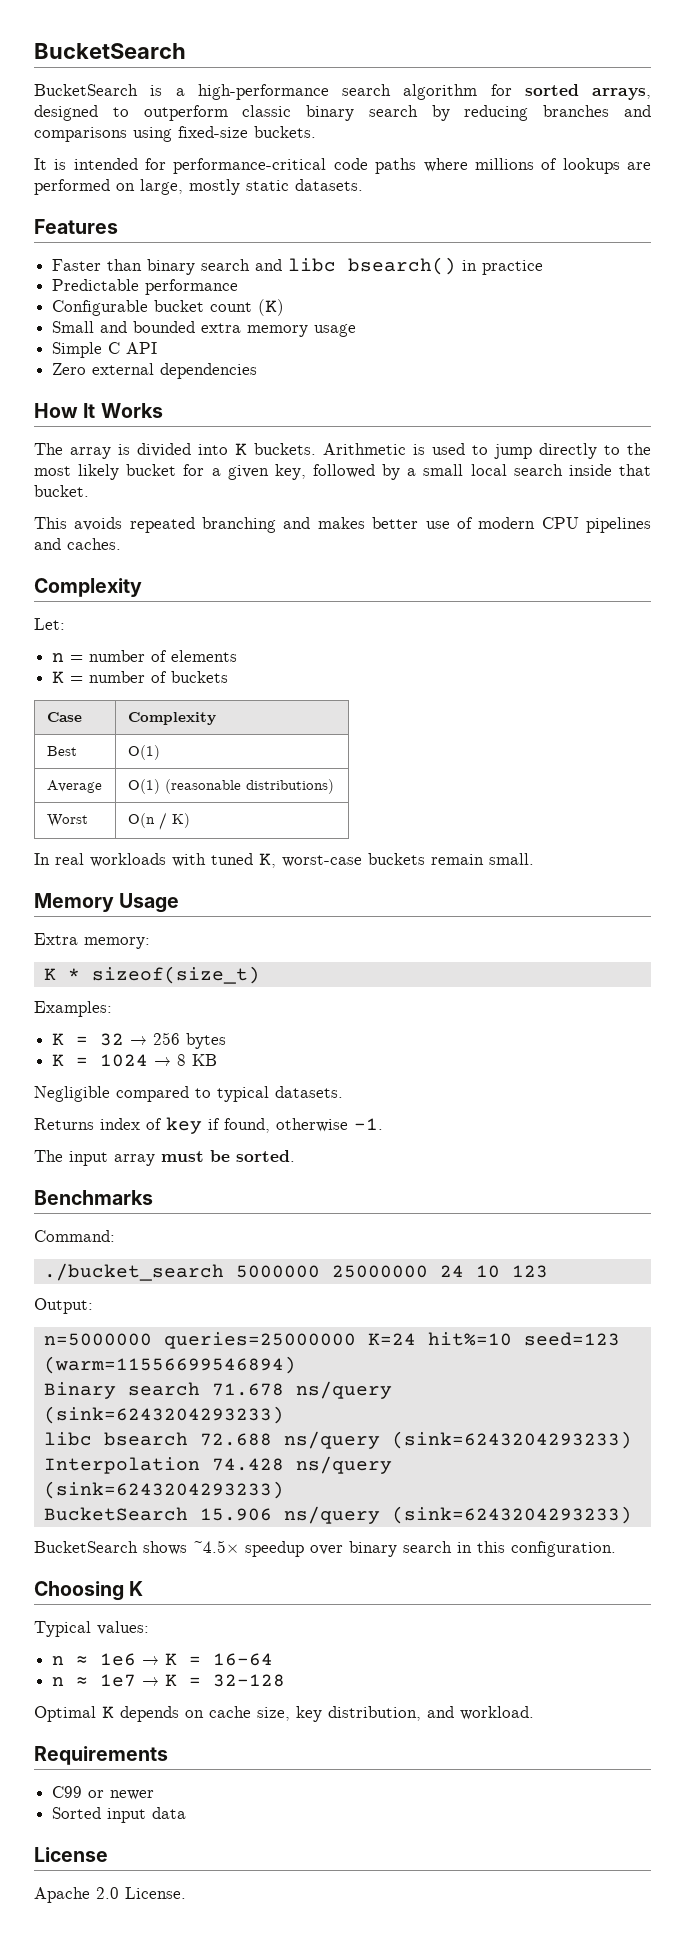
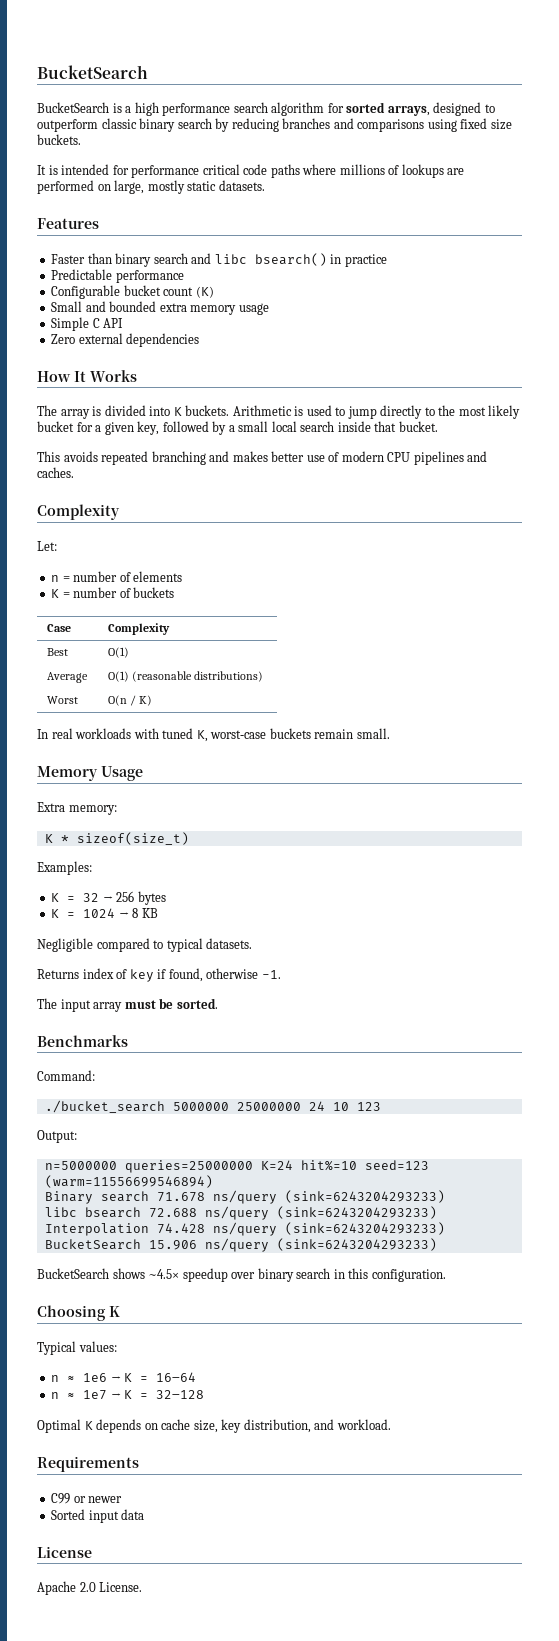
[197,84,329,100] high‑performance -> [134,102,231,116] high performance
[178,126,248,138] fixed‑size -> [460,118,512,130] fixed size
[173,158,327,174] performance‑critical -> [131,164,240,178] performance critical

